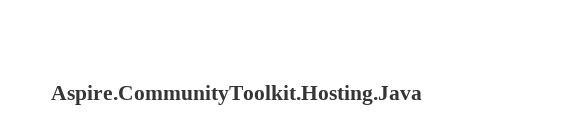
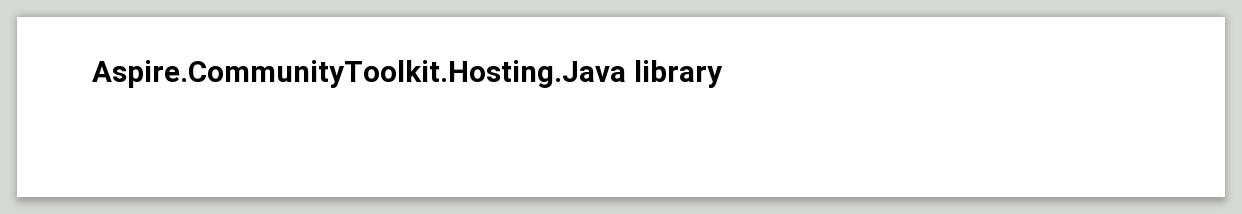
(422, 95) none -> [633,60,723,88] library

